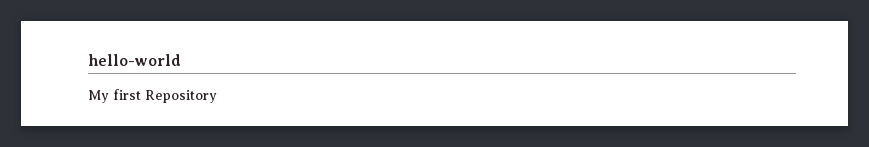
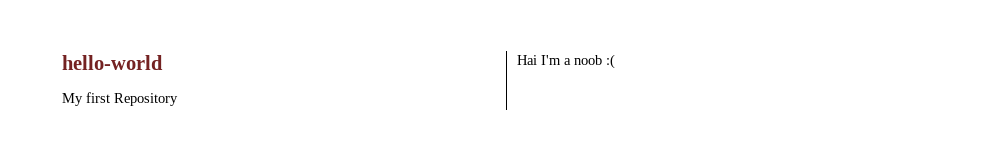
(217, 96) none -> [517,54,615,69] // Hai I'm a noob :(

